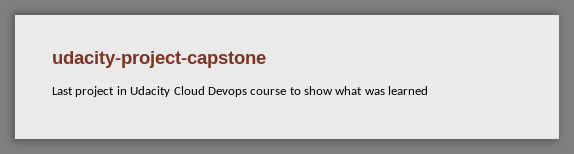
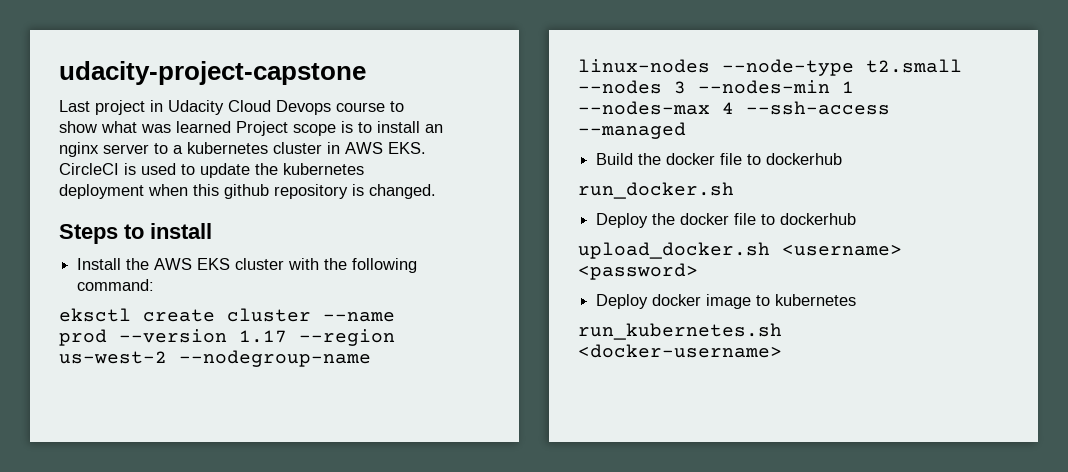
(429, 90) none -> [236,121,443,136] [59,142,426,157] [59,163,364,178] [59,184,436,199] [59,223,212,244] [77,258,418,273] [77,279,155,291] [59,308,395,322] [59,329,395,346] [59,350,371,367] [578,59,962,76] [578,80,854,94] [578,101,890,115] [578,122,686,139] [596,153,843,165] [578,182,734,199] [596,213,857,228] [578,242,902,259] [578,263,698,280] [596,294,857,309] [578,323,782,340] [578,344,782,358] Project scope is to install an nginx server to a kubernetes cluster in AWS EKS. CircleCI is used to update the kubernetes deployment when this github repository is changed. // Steps to install // Install the AWS EKS cluster with the following command: // eksctl create cluster --name prod --version 1.17 --region us-west-2 --nodegroup-name linux-nodes --node-type t2.small --nodes 3 --nodes-min 1 --nodes-max 4 --ssh-access --managed // Build the docker file to dockerhub // run_docker.sh // Deploy the docker file to dockerhub // upload_docker.sh <username> <password> // Deploy docker image to kubernetes // run_kubernetes.sh <docker-username>

